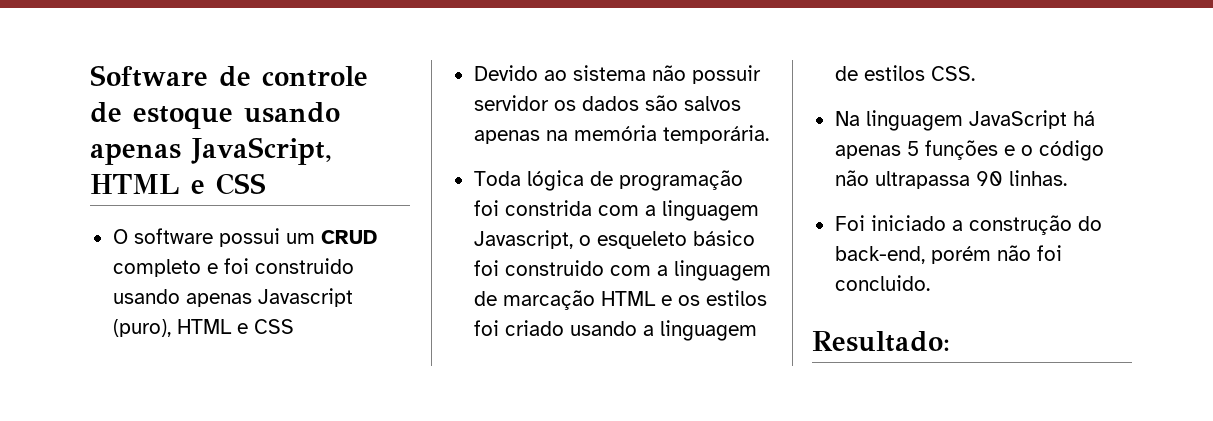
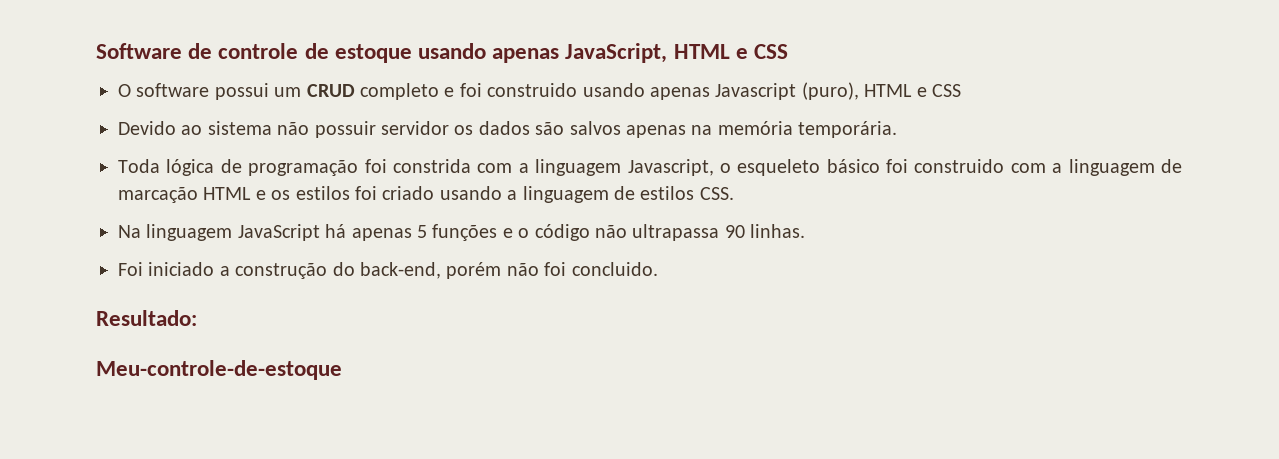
(950, 341) none -> [96,360,342,380] // Meu-controle-de-estoque

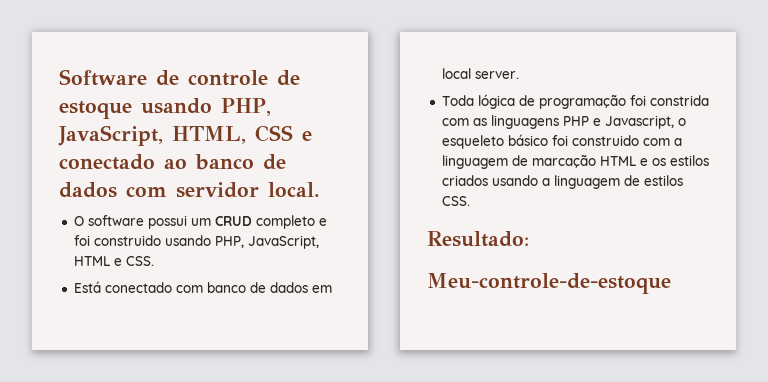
[492,43,789,63] apenas JavaScript, HTML e CSS -> [221,98,271,116] [58,125,312,146] [59,154,286,170] [59,182,320,198] PHP, JavaScript, HTML, CSS e conectado ao banco de dados com servidor local.
[649,82,961,100] [118,121,898,138] apenas Javascript (puro), HTML e CSS // Devido ao sistema não possuir servidor os dados são salvos apenas na memória temporária. -> [214,235,319,249] [73,256,154,266] [73,281,332,293] [441,68,519,79] PHP, JavaScript, HTML e CSS. // Está conectado com banco de dados em local server.
[518,159,622,176] a linguagem -> [472,115,601,129] as linguagens PHP e
[355,186,435,200] foi criado -> [441,175,488,186] criados
[118,224,806,241] [118,262,658,279] // Na linguagem JavaScript há apenas 5 funções e o código não ultrapassa 90 linhas. // Foi iniciado a construção do back-end, porém não foi concluido. -> (470, 201) none

